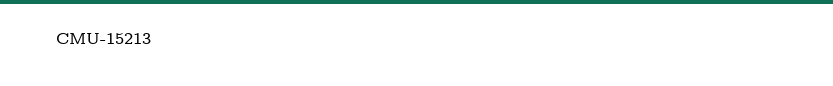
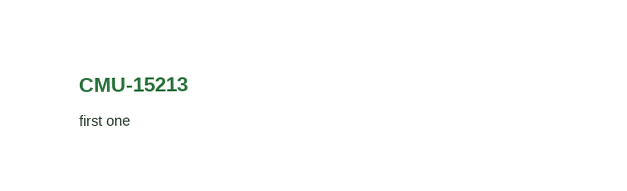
(151, 38) none -> [79,114,131,127] // first one

